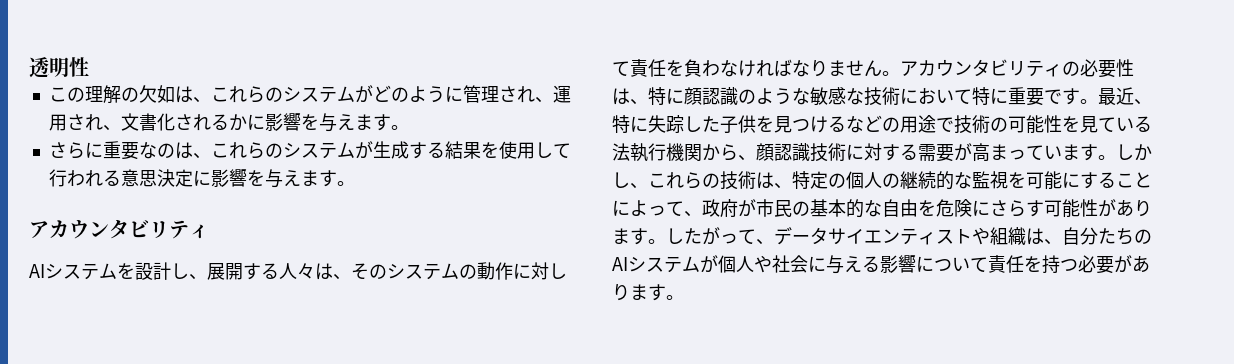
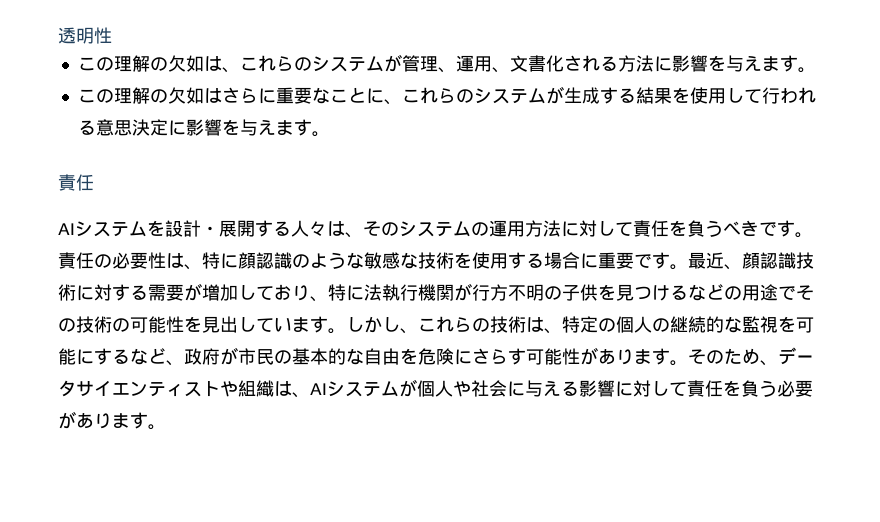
[372,85,571,103] [48,114,103,131] どのように管理され、運用され -> [401,55,492,73] 管理、運用
[228,113,409,132] かに影響を与えます。 // -> [617,55,816,73] [77,87,222,104] 方法に影響を与えます。 // この理解の欠如は
[156,142,193,159] のは -> [329,87,384,104] ことに
[29,219,209,239] アカウンタビリティ -> [58,174,94,191] 責任
[171,263,207,280] し、 -> [201,226,219,235] ・
[477,262,567,280] [612,59,1062,77] 動作に対して責任を負わなければなりません。アカウンタビリティ -> [489,220,813,238] [58,252,94,269] 運用方法に対して責任を負うべきです。責任
[900,87,990,105] において特 -> [454,252,580,269] を使用する場合
[612,115,720,133] 特に失踪した -> [742,252,814,269] [58,283,562,302] 顔認識技術に対する需要が増加しており、特に法執行機関が行方不明の
(954, 124) none -> [796,285,814,300] [58,318,76,332] その
[1098,116,1152,132] [612,143,1026,162] ている法執行機関から、顔認識技術に対する需要が高まっ -> [220,316,256,333] 出し
[1116,172,1152,188] [612,200,684,216] ことによって -> [130,348,166,365] など
[666,227,756,245] したがって -> [688,348,760,364] そのため
[1062,227,1152,245] 自分たちの -> (310, 395) none
[934,255,1078,274] ついて責任を持つ -> [633,380,777,397] 対して責任を負う

